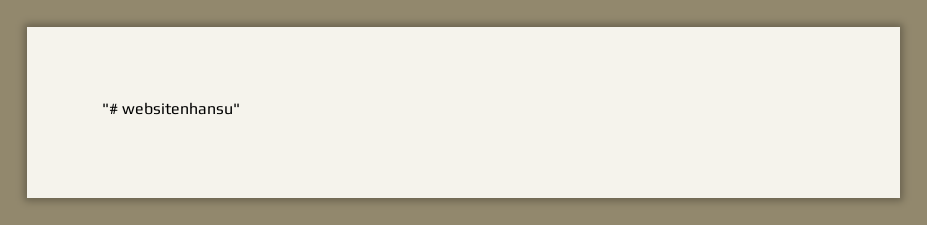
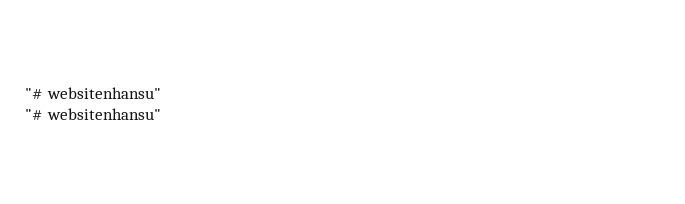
[102,102,241,115] "# websitenhansu" -> [25,87,161,99] [25,108,161,120] "# websitenhansu" // "# websitenhansu"

